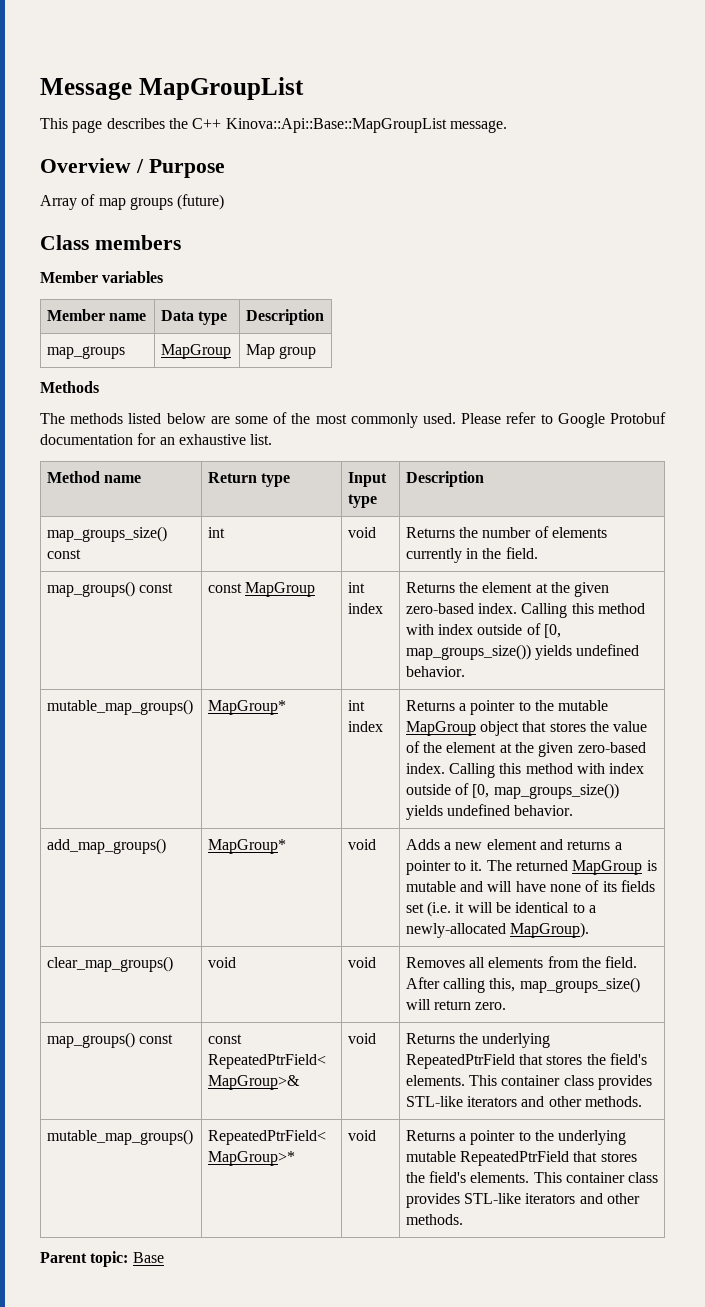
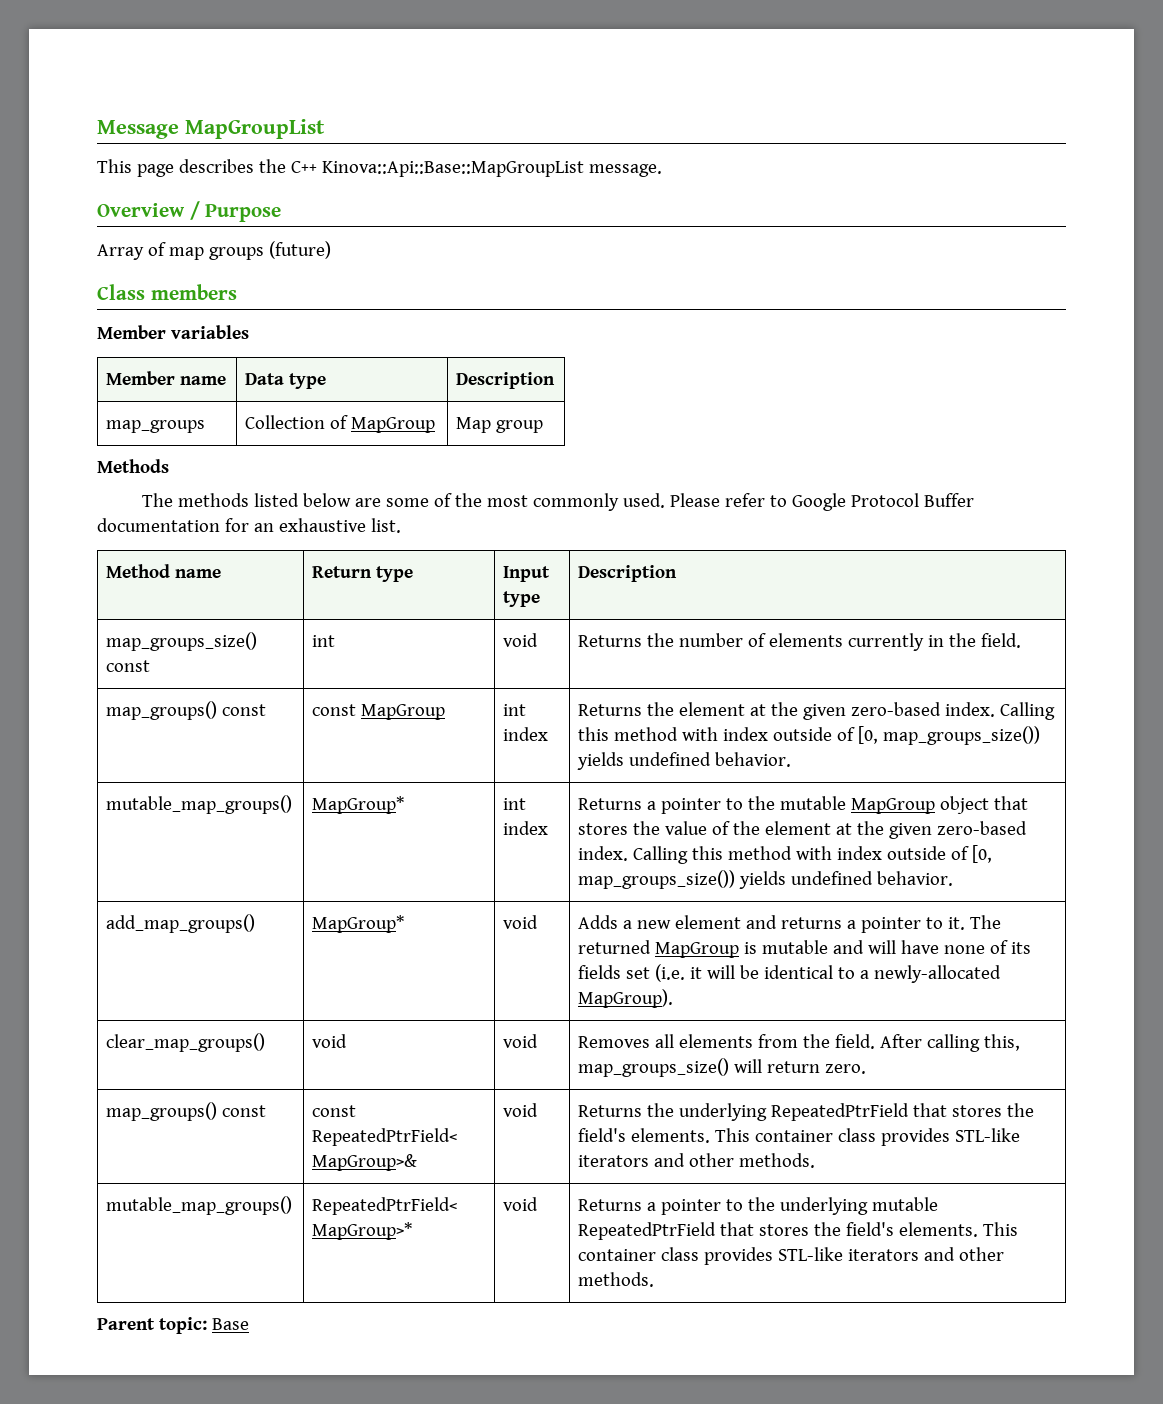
(125, 352) none -> [244,415,348,429] Collection of
[610,412,666,424] Protobuf -> [850,493,974,507] Protocol Buffer

